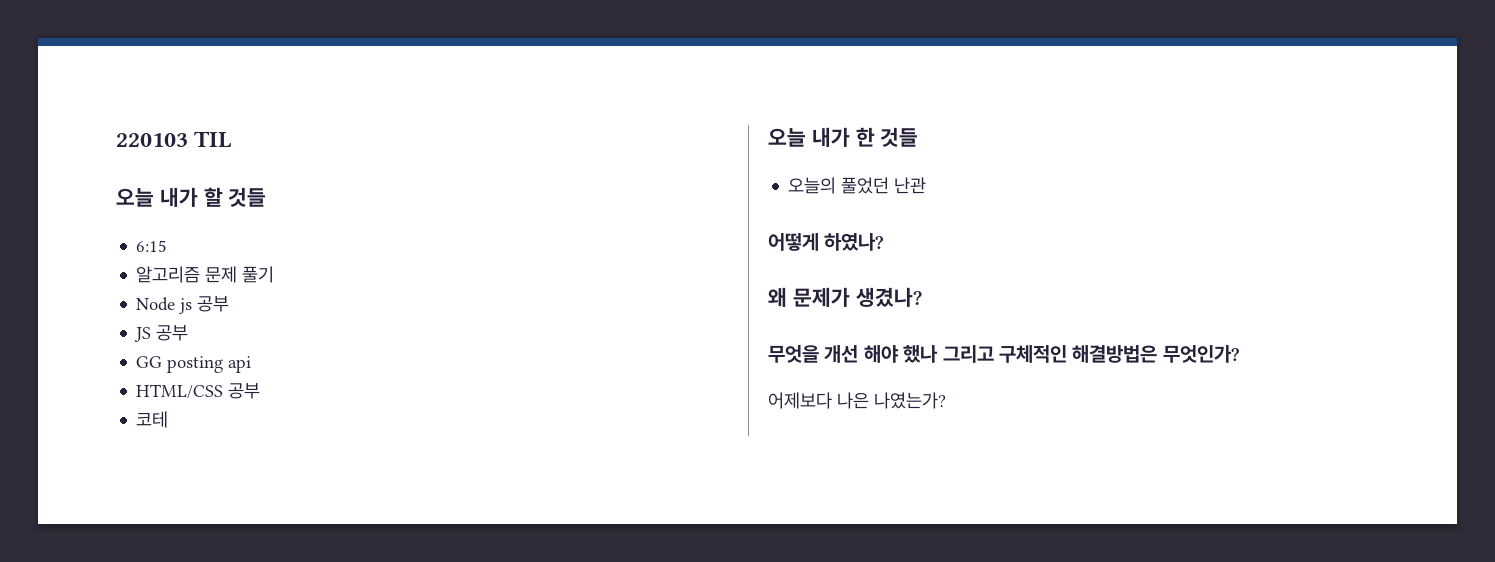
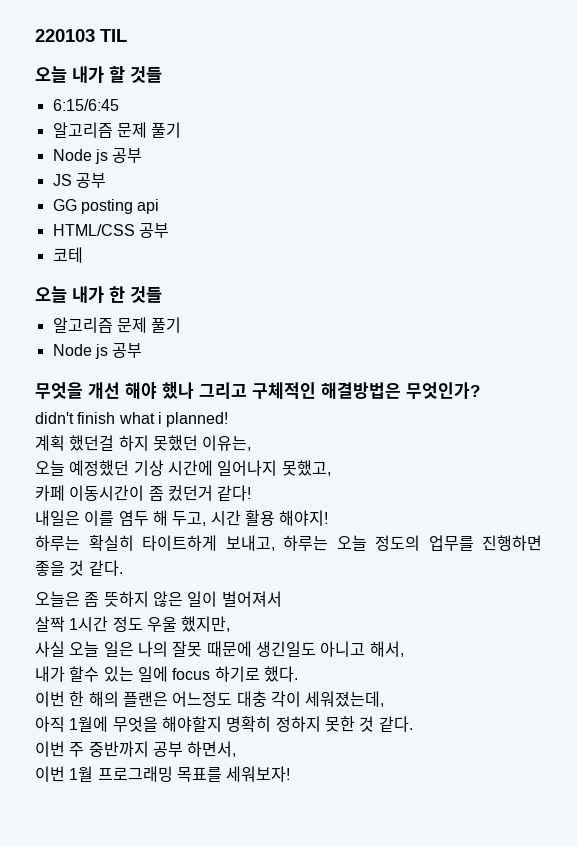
[136,240,168,252] 6:15 -> [52,99,119,111] 6:15/6:45
[788,177,927,194] [768,233,885,251] [768,287,922,307] 오늘의 풀었던 난관 // 어떻게 하였나? // 왜 문제가 생겼나? -> [52,317,182,333] [52,343,143,359] 알고리즘 문제 풀기 // Node js 공부
[768,392,946,409] 어제보다 나은 나였는가? -> [35,412,229,427] [35,435,252,451] [35,460,331,476] [35,485,252,501] [35,510,329,526] [35,535,542,551] [35,560,123,576] [35,591,282,607] [35,616,231,632] [35,641,404,657] [35,666,298,682] [35,691,385,707] [35,716,413,732] [35,741,237,757] [35,766,291,782] didn't finish what i planned! // 계획 했던걸 하지 못했던 이유는, // 오늘 예정했던 기상 시간에 일어나지 못했고, // 카페 이동시간이 좀 컸던거 같다! // 내일은 이를 염두 해 두고, 시간 활용 해야지! // 하루는 확실히 타이트하게 보내고, 하루는 오늘 정도의 업무를 진행하면 좋을 것 같다. // 오늘은 좀 뜻하지 않은 일이 벌어져서 // 살짝 1시간 정도 우울 했지만, // 사실 오늘 일은 나의 잘못 때문에 생긴일도 아니고 해서, // 내가 할수 있는 일에 focus 하기로 했다. // 이번 한 해의 플랜은 어느정도 대충 각이 세워졌는데, // 아직 1월에 무엇을 해야할지 명확히 정하지 못한 것 같다. // 이번 주 중반까지 공부 하면서, // 이번 1월 프로그래밍 목표를 세워보자!

